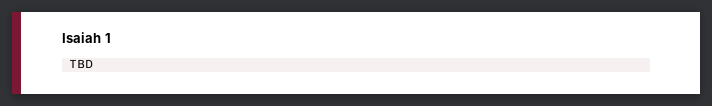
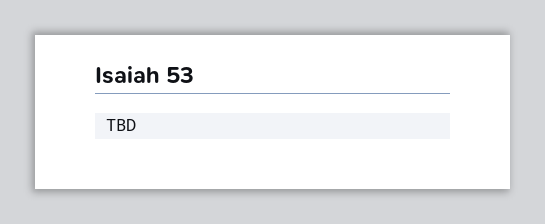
[104,33,111,43] 1 -> [166,67,194,83] 53

